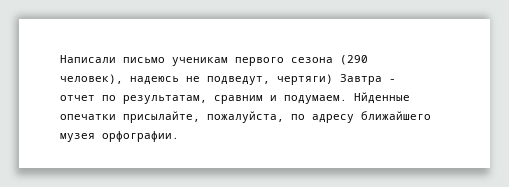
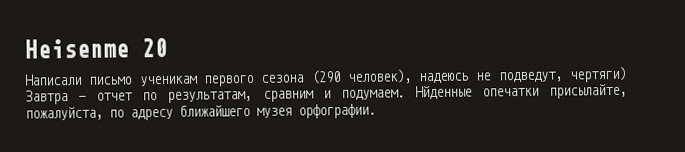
(60, 59) none -> [24,37,168,59] Heisenme 20 //

